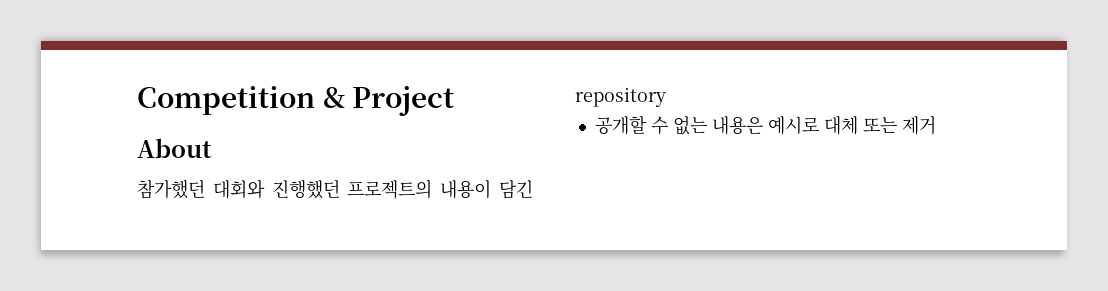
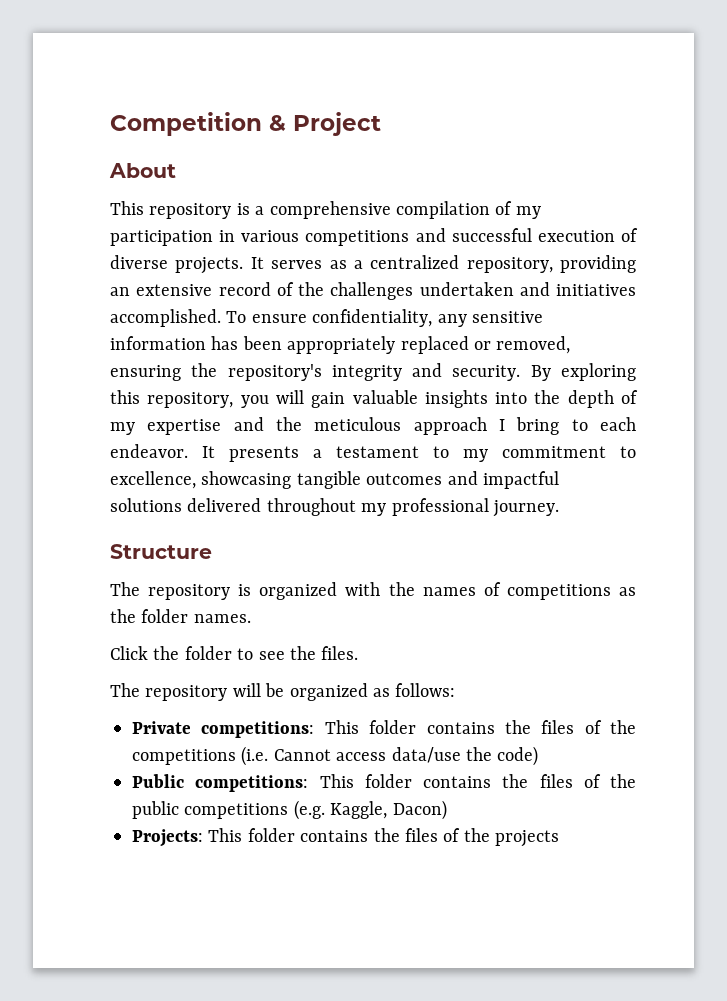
[137,179,533,199] [575,87,666,107] [594,116,936,135] 참가했던 대회와 진행했던 프로젝트의 내용이 담긴 repository // 공개할 수 없는 내용은 예시로 대체 또는 제거 -> [110,201,541,219] [110,228,639,246] [110,255,636,274] [110,282,636,300] [110,309,543,327] [110,336,571,354] [110,363,636,381] [110,390,638,408] [110,417,636,435] [110,444,636,462] [110,471,559,489] [110,498,559,517] [110,544,212,559] [110,582,636,600] [110,609,251,623] [110,646,359,660] [110,683,456,701] [132,720,636,738] [132,746,539,766] [132,774,636,792] [132,800,447,820] [132,828,560,847] This repository is a comprehensive compilation of my participation in various competitions and successful execution of diverse projects. It serves as a centralized repository, providing an extensive record of the challenges undertaken and initiatives accomplished. To ensure confidentiality, any sensitive information has been appropriately replaced or removed, ensuring the repository's integrity and security. By exploring this repository, you will gain valuable insights into the depth of my expertise and the meticulous approach I bring to each endeavor. It presents a testament to my commitment to excellence, showcasing tangible outcomes and impactful solutions delivered throughout my professional journey. // Structure // The repository is organized with the names of competitions as the folder names. // Click the folder to see the files. // The repository will be organized as follows: // Private competitions: This folder contains the files of the competitions (i.e. Cannot access data/use the code) // Public competitions: This folder contains the files of the public competitions (e.g. Kaggle, Dacon) // Projects: This folder contains the files of the projects

